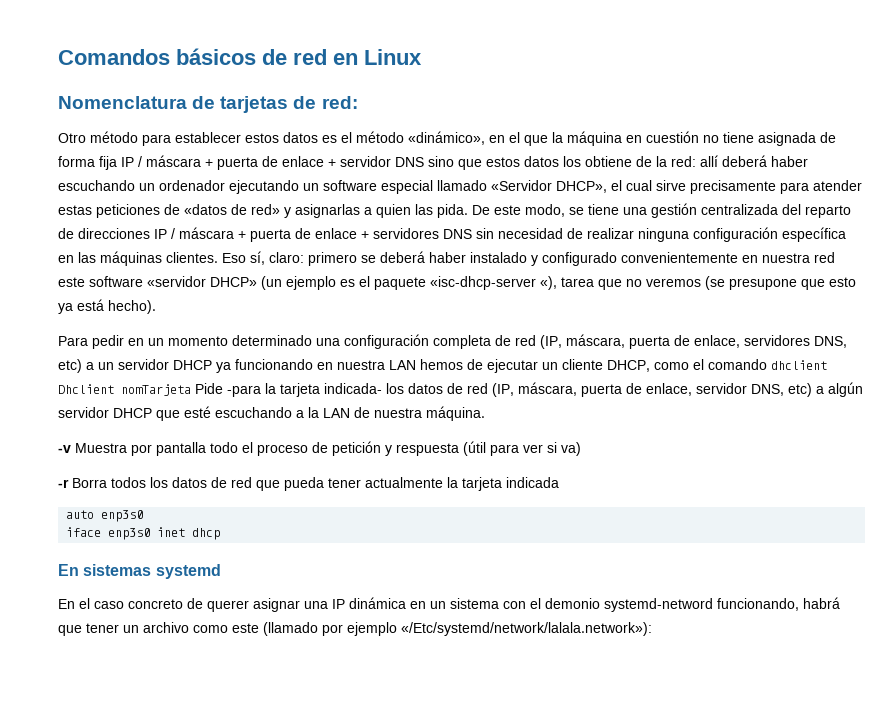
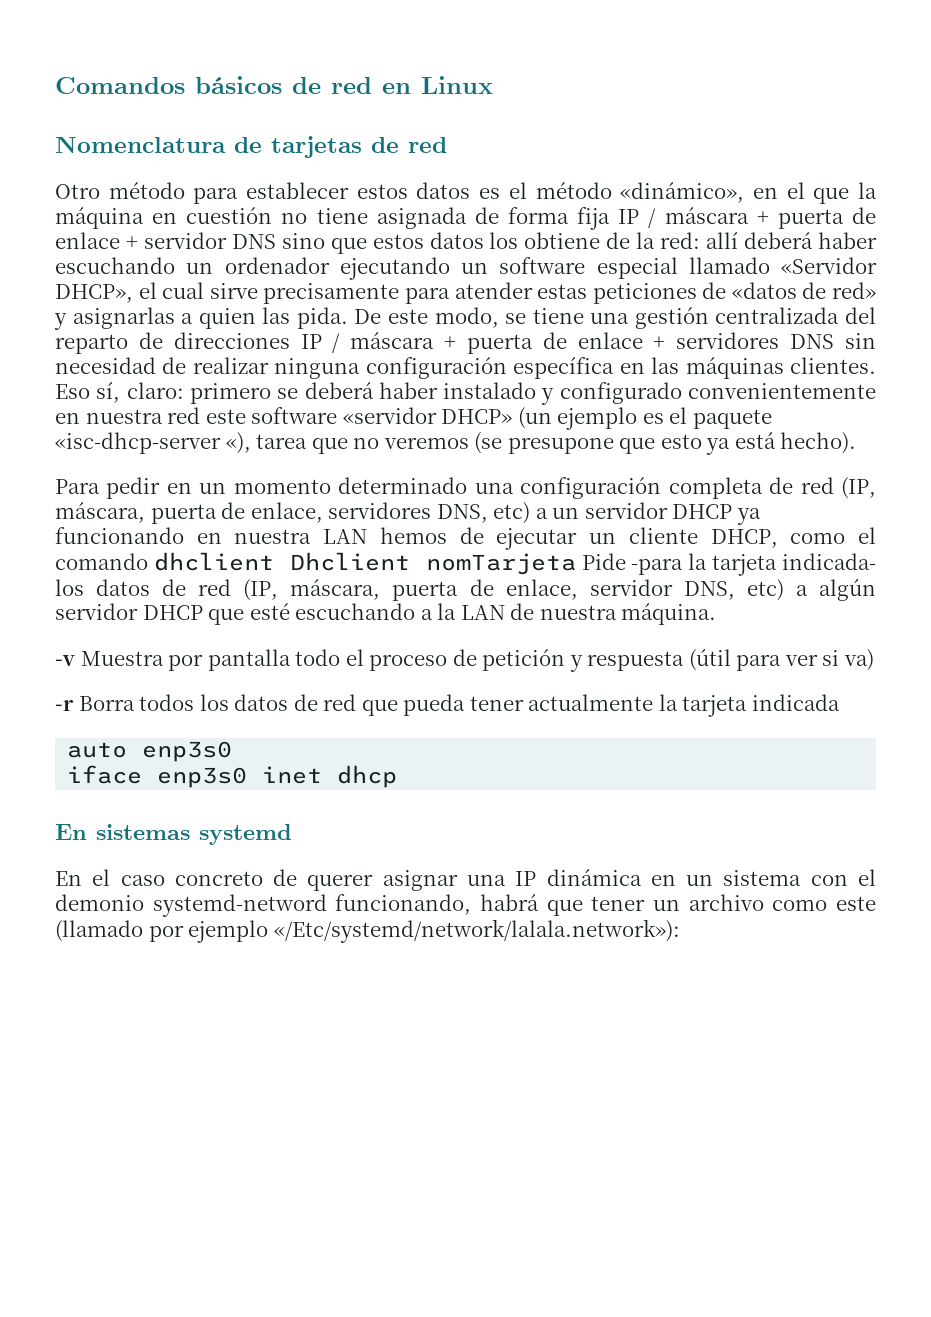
[321,96,358,109] red: -> [408,137,447,153] red

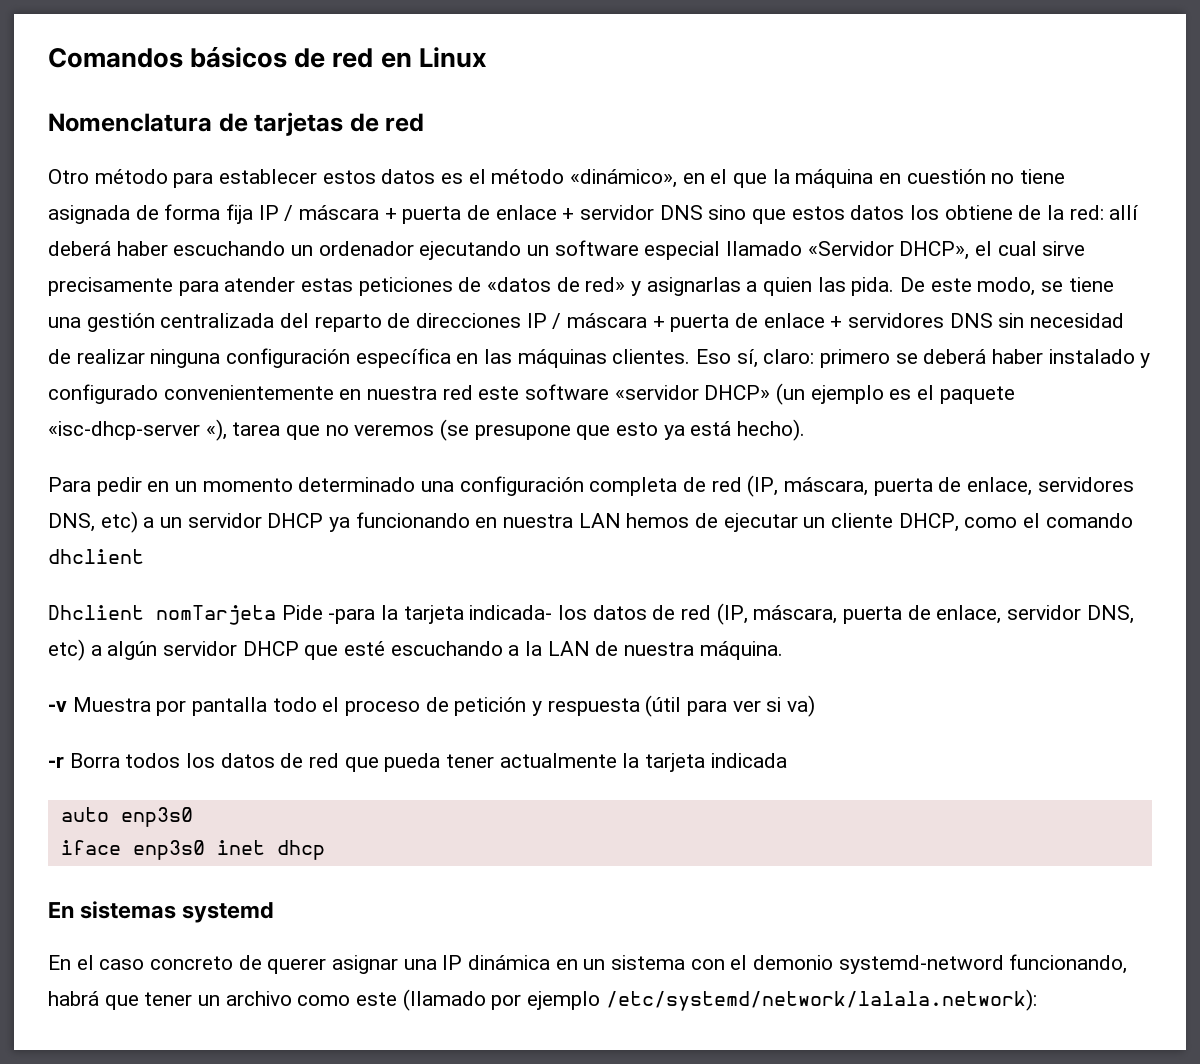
(274, 561) none -> (144, 556) //
[273,919,680,943] «/Etc/systemd/network/lalala.network»): -> [605,989,1037,1011] /etc/systemd/network/lalala.network):

